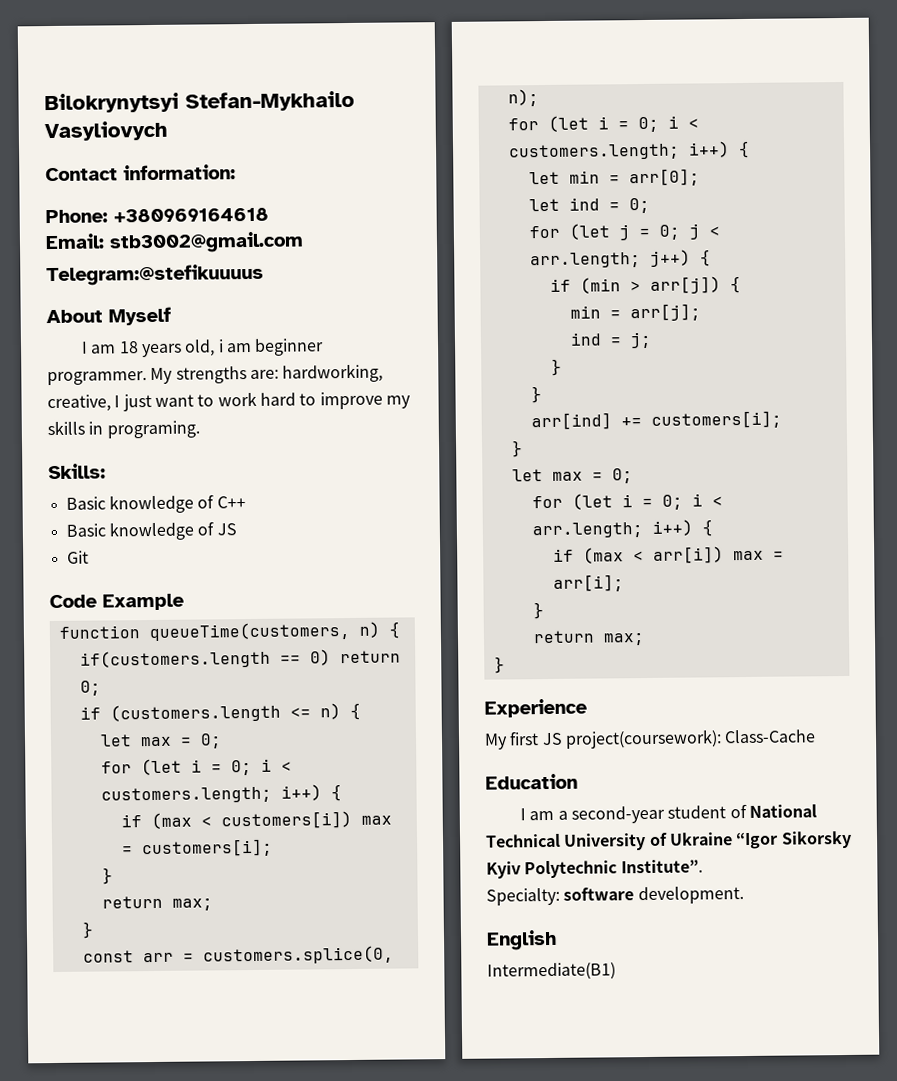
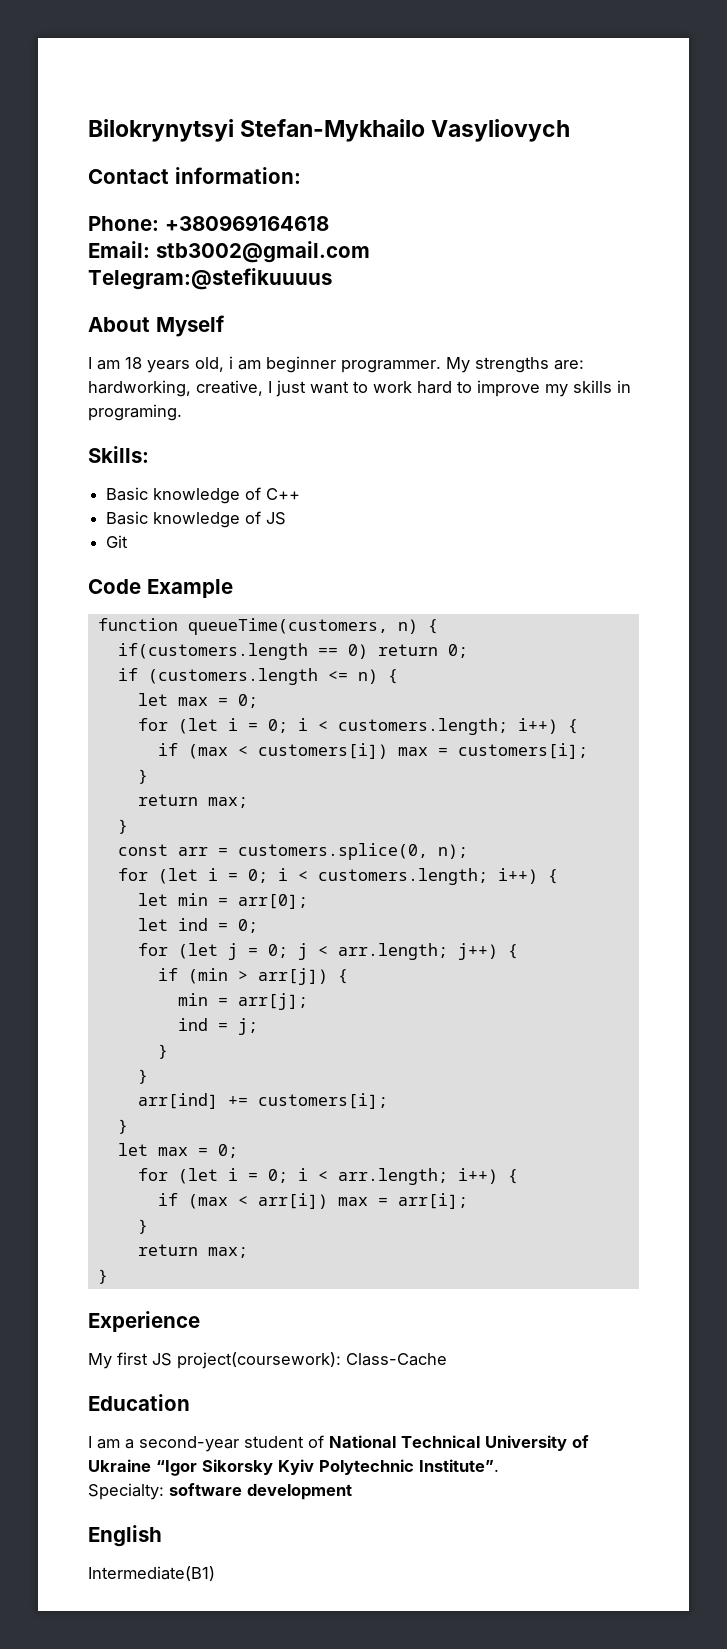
[637,886,744,905] development. -> [247,1484,352,1500] development

